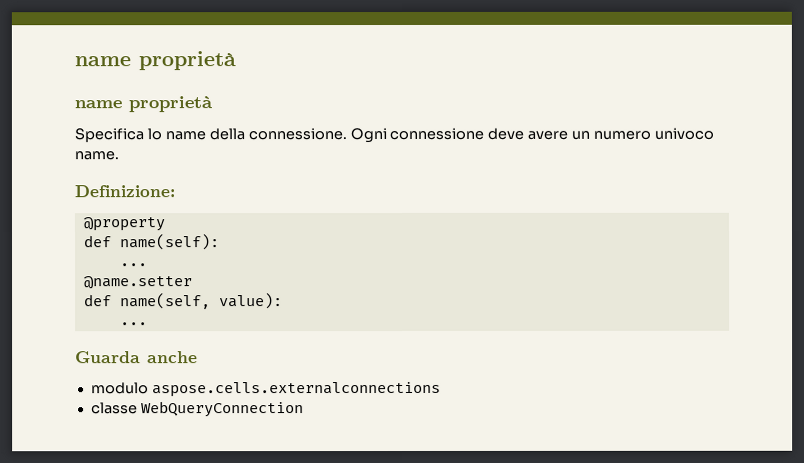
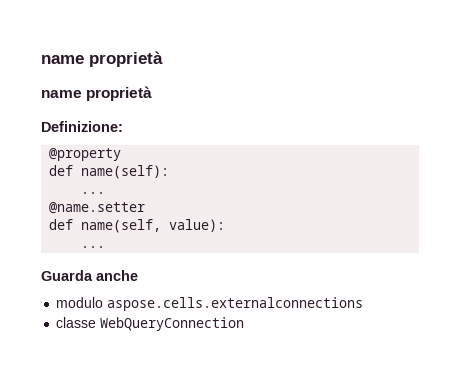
[74,127,715,144] [74,151,119,161] // Specifica lo name della connessione. Ogni connessione deve avere un numero univoco name. -> (153, 93) none

